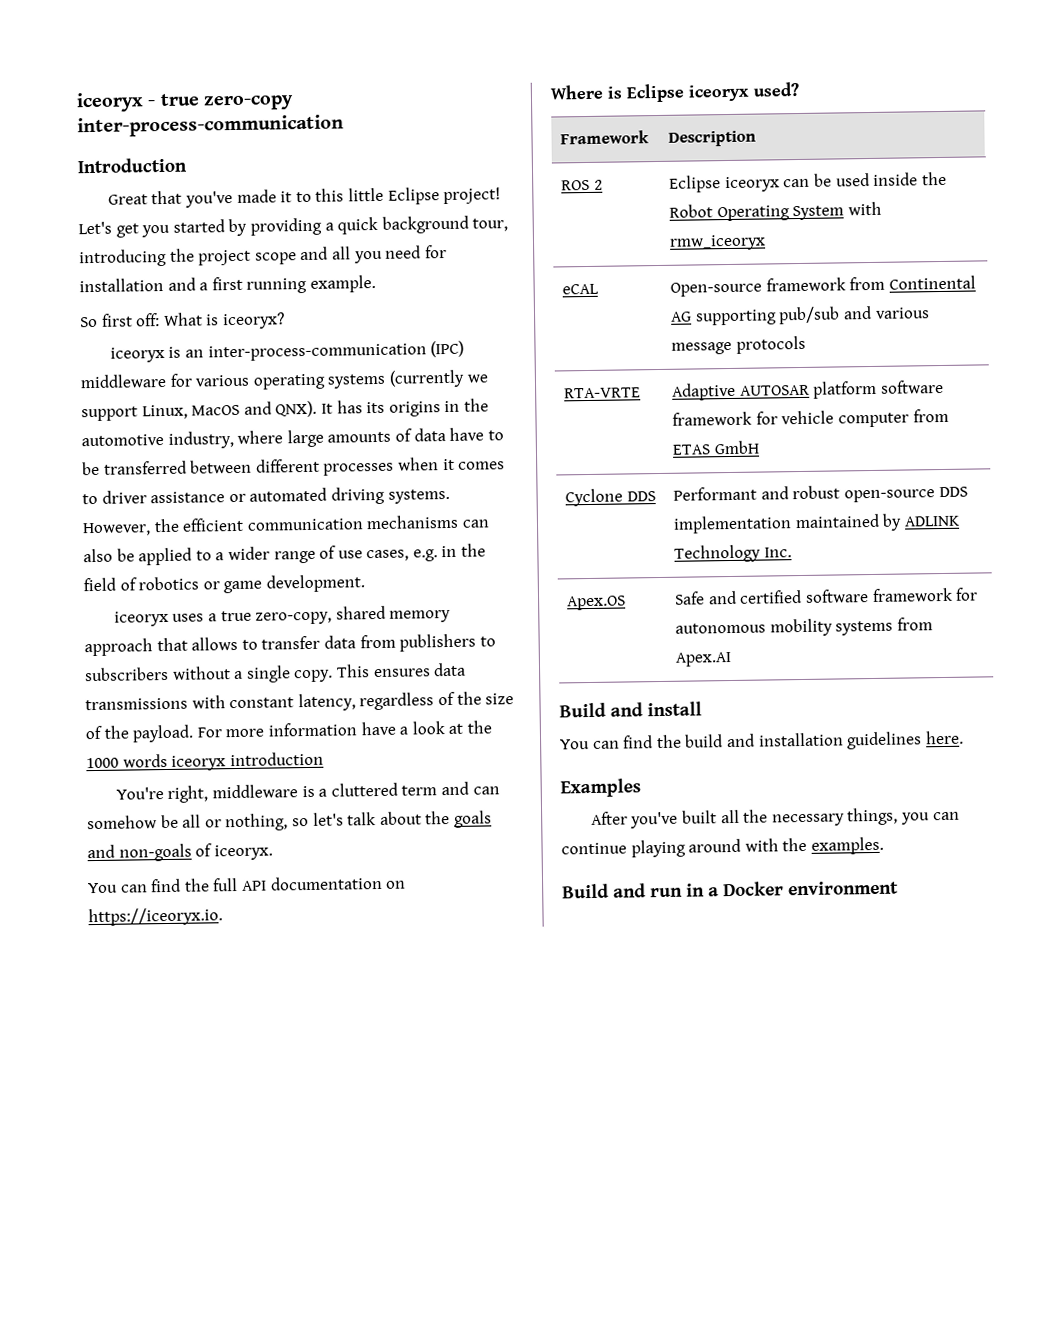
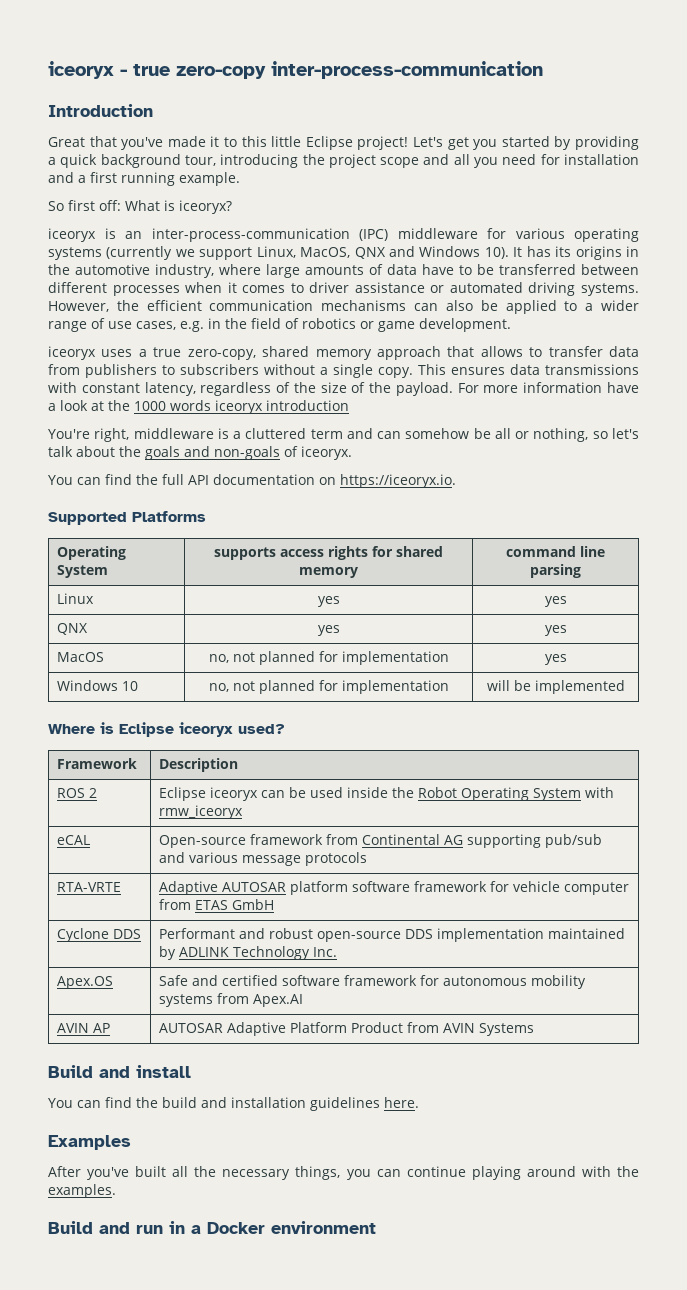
[191,400,318,418] MacOS and QNX). -> [300,246,509,259] MacOS, QNX and Windows 10).
(223, 917) none -> [48,511,206,525] [57,546,127,560] [57,565,109,578] [214,546,443,560] [299,567,358,578] [506,546,605,557] [530,564,581,578] [57,593,95,604] [317,596,340,607] [544,596,567,607] [57,623,89,635] [317,625,340,636] [544,625,567,636] [57,652,105,662] [208,651,449,665] [544,654,567,665] [57,680,139,691] [208,680,449,694] [486,680,625,694] // Supported Platforms // Operating System | supports access rights for shared memory | command line parsing // Linux | yes | yes // QNX | yes | yes // MacOS | no, not planned for implementation | yes // Windows 10 | no, not planned for implementation | will be implemented
(733, 659) none -> [57,1023,111,1033] [159,1022,535,1036] // AVIN AP | AUTOSAR Adaptive Platform Product from AVIN Systems

